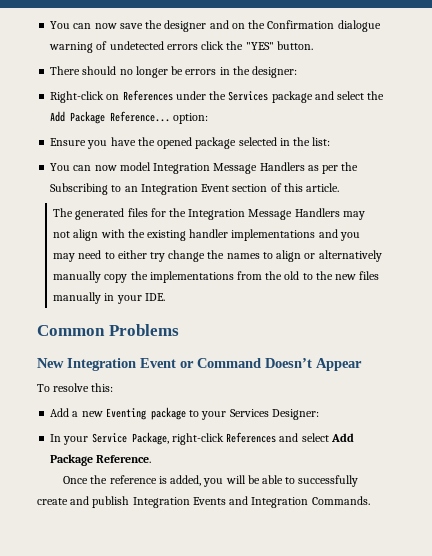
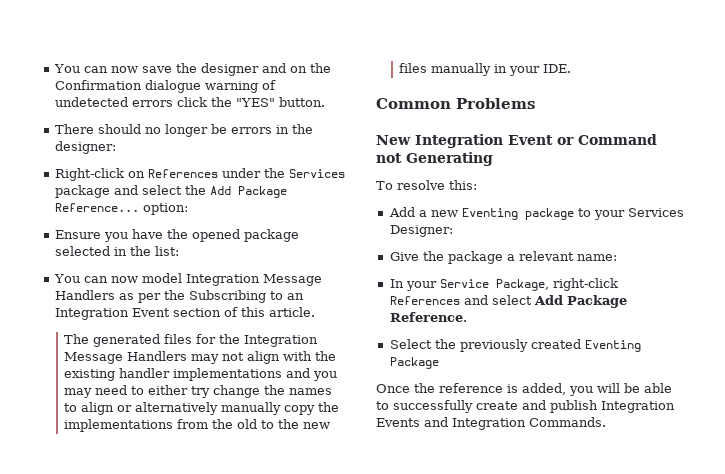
[265,358,362,371] Doesn’t Appear -> [376,152,493,166] not Generating
(319, 414) none -> [389,251,617,264] // Give the package a relevant name:
(152, 459) none -> [389,339,641,352] [389,357,439,369] // Select the previously created Eventing Package

